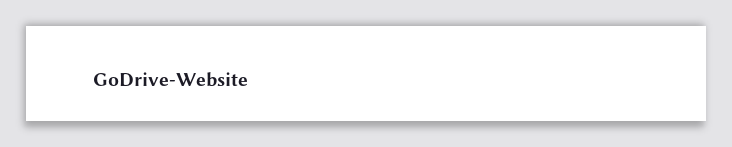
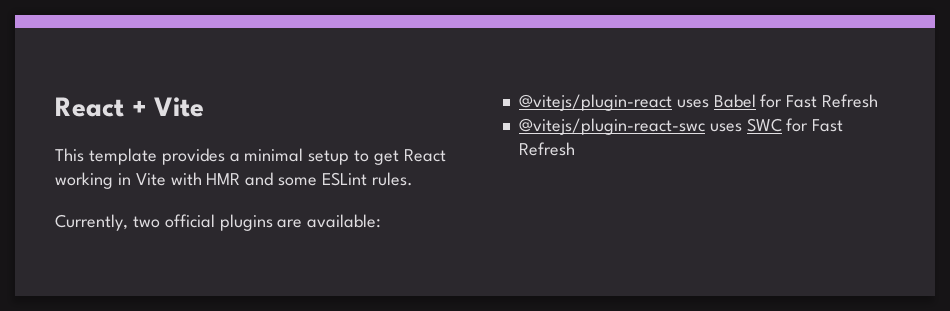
[93,72,248,87] GoDrive-Website -> [55,97,205,117] [55,148,446,165] [55,172,413,189] [55,214,382,231] [518,94,879,111] [518,118,844,135] [518,142,575,156] React + Vite // This template provides a minimal setup to get React working in Vite with HMR and some ESLint rules. // Currently, two official plugins are available: // @vitejs/plugin-react uses Babel for Fast Refresh // @vitejs/plugin-react-swc uses SWC for Fast Refresh

